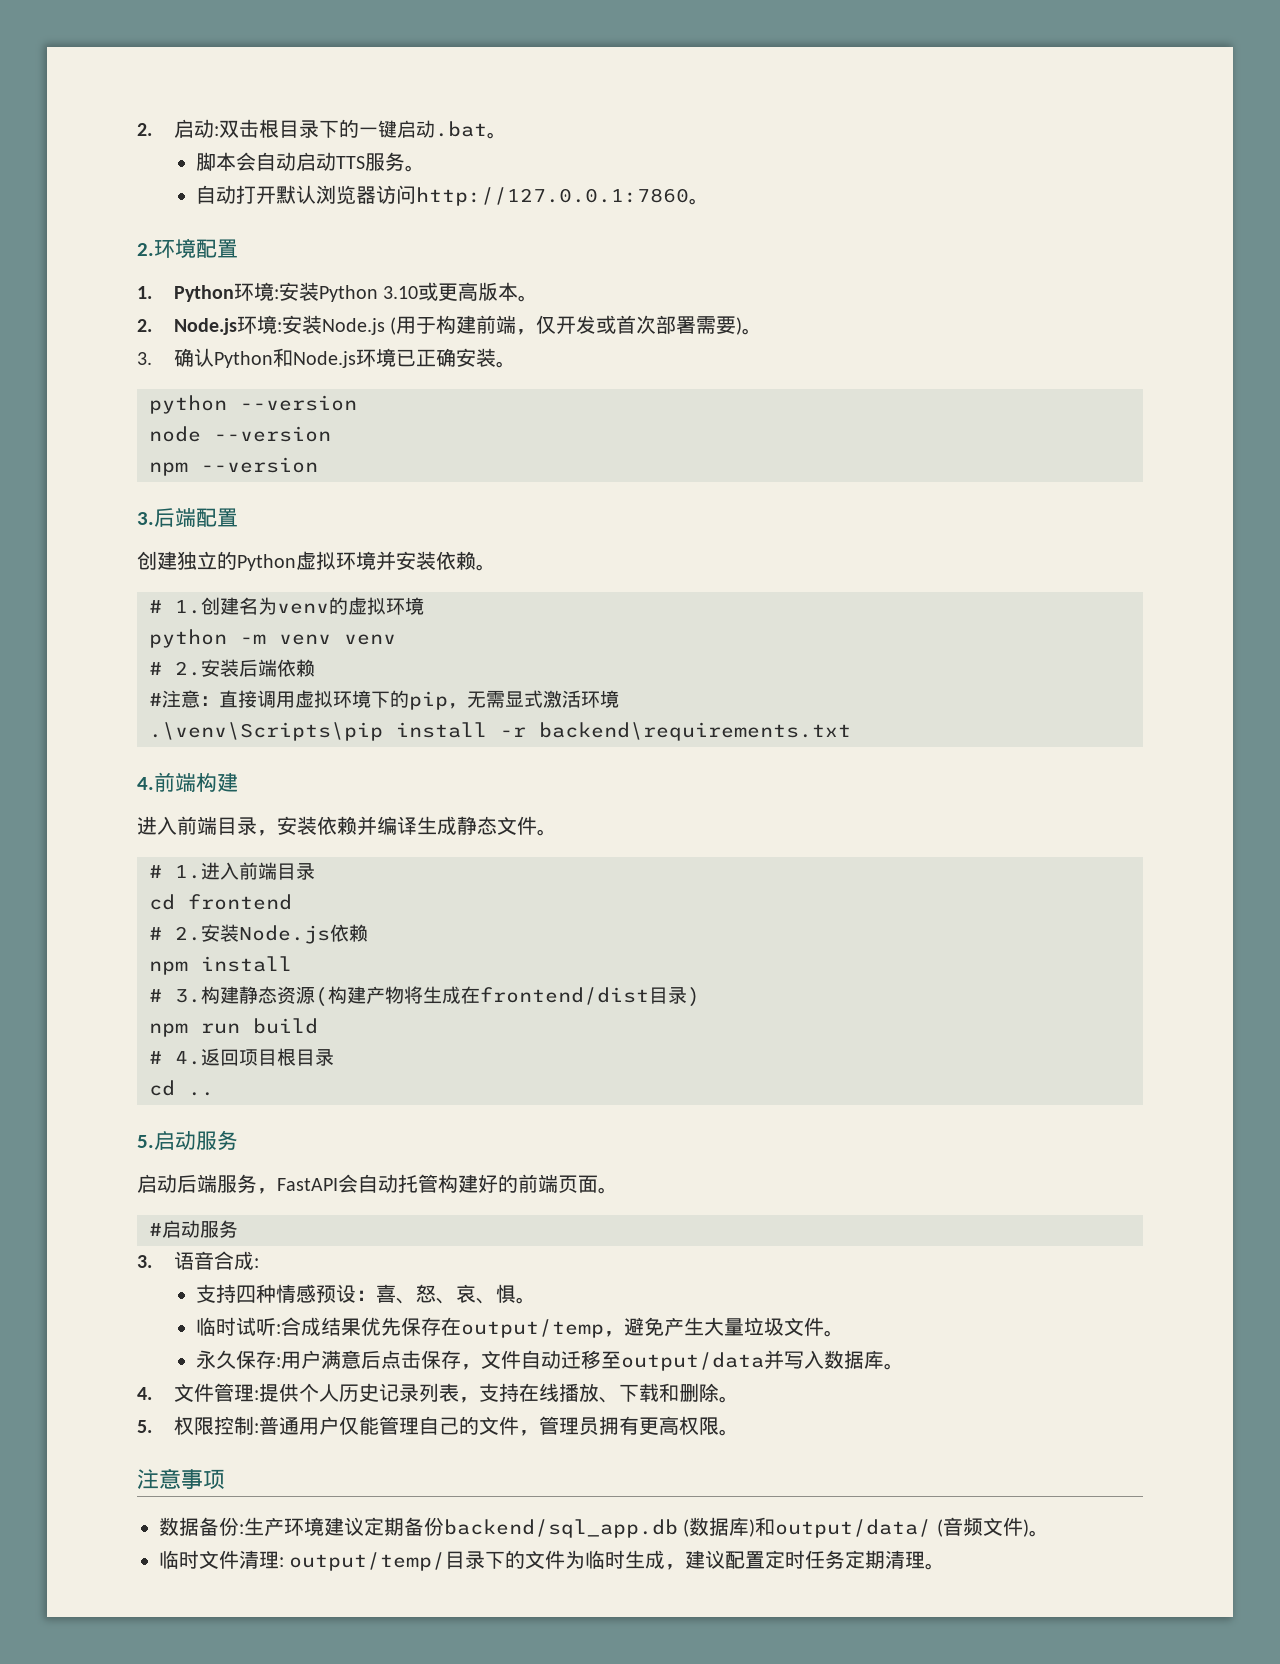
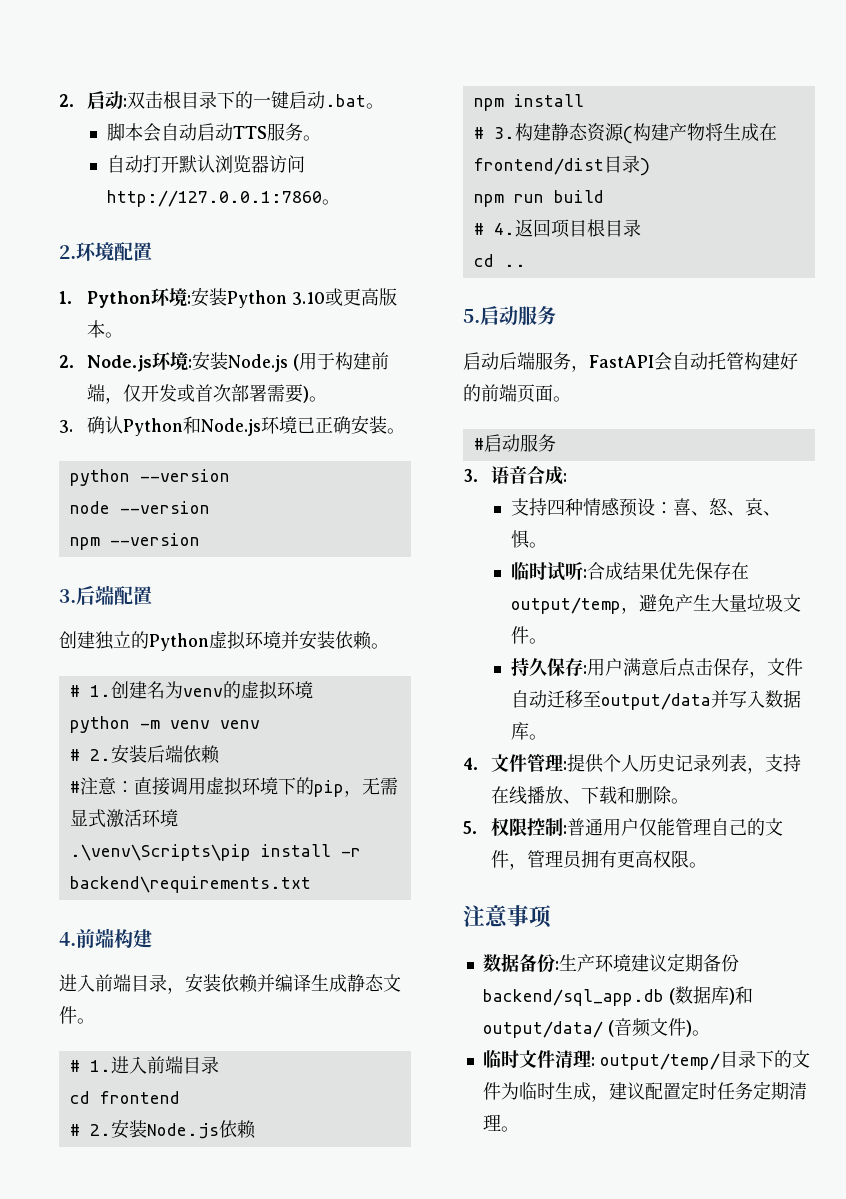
[195,1350,216,1369] 永 -> [510,658,529,676] 持

